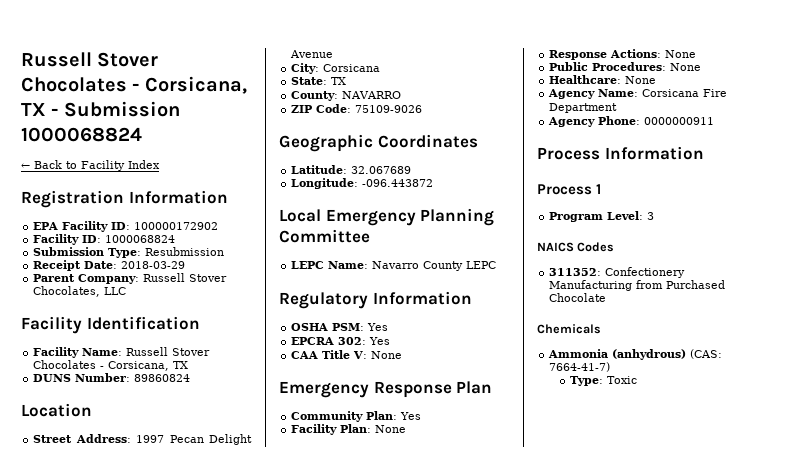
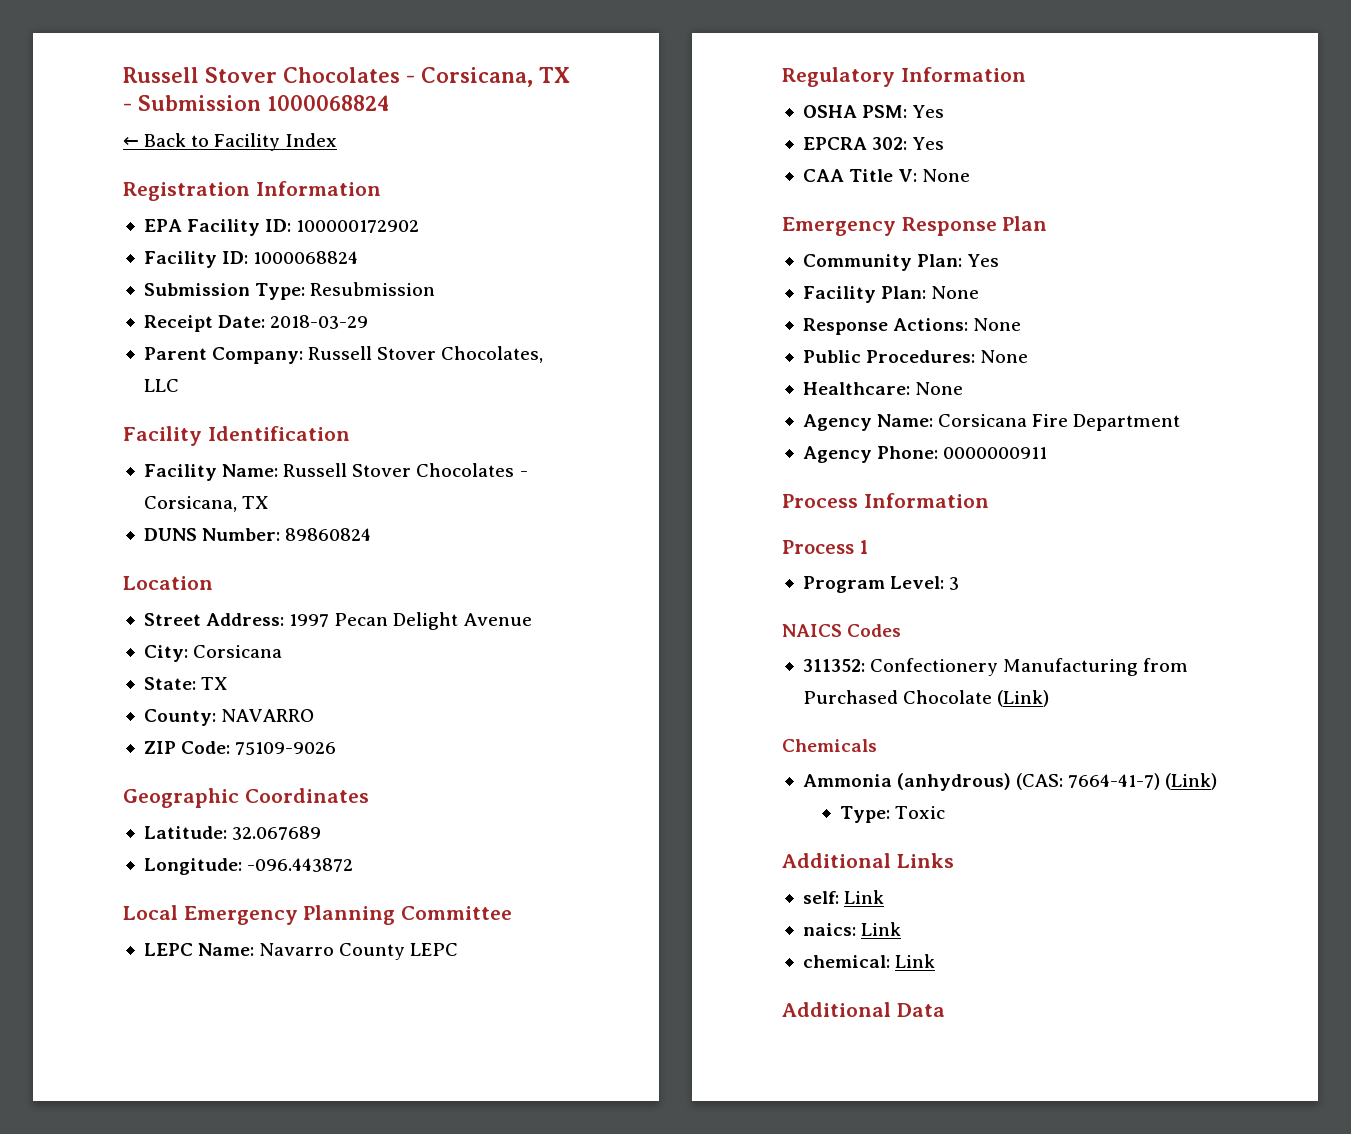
(607, 297) none -> [997,690,1050,707] (Link)
(611, 367) none -> [1165,773,1218,790] (Link)
(638, 380) none -> [782,853,954,868] [802,890,885,904] [802,922,902,936] [802,954,936,968] [782,1002,945,1017] // Additional Links // self: Link // naics: Link // chemical: Link // Additional Data

